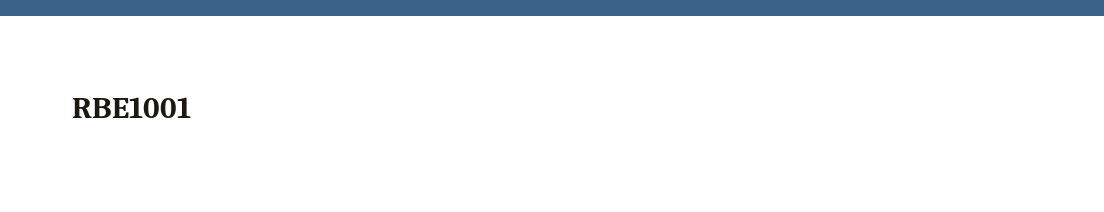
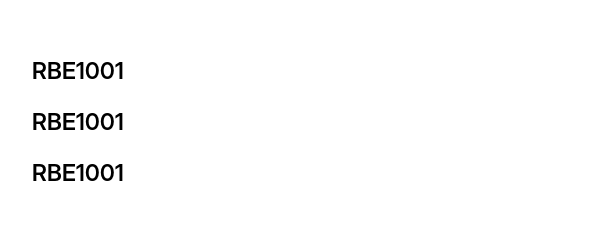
[72,97,191,118] RBE1001 -> [32,62,124,79] [32,113,124,130] [32,164,124,181] RBE1001 // RBE1001 // RBE1001

